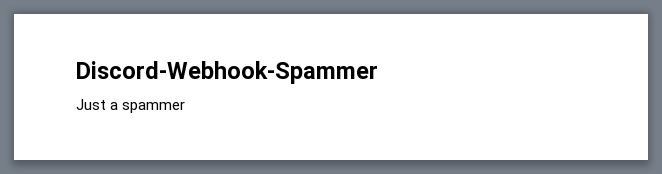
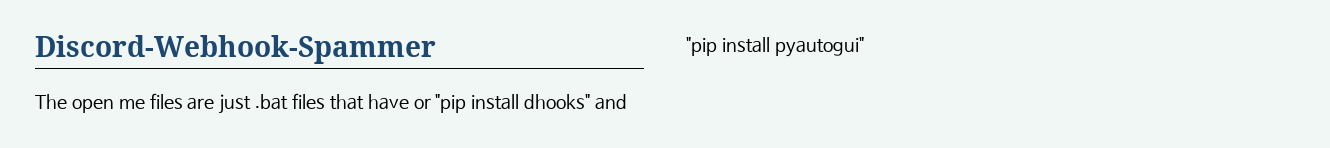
[76,99,186,113] Just a spammer -> [35,93,628,114] [686,37,864,57] The open me files are just .bat files that have or "pip install dhooks" and "pip install pyautogui"

